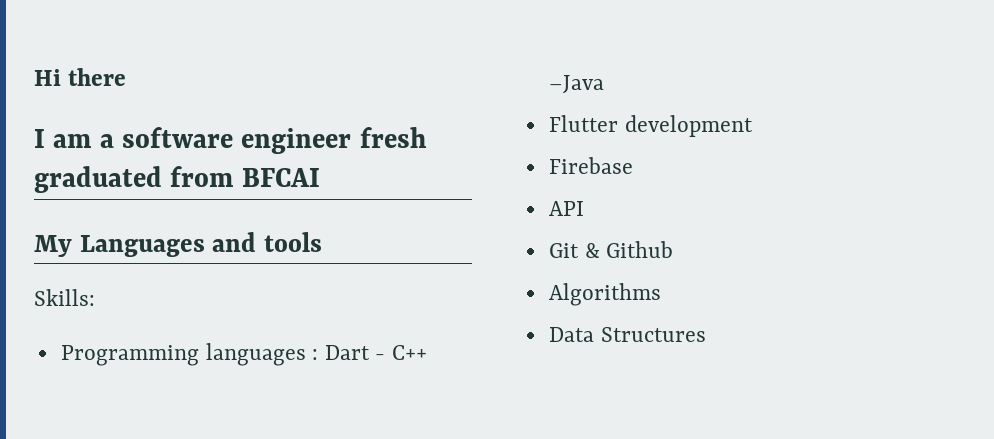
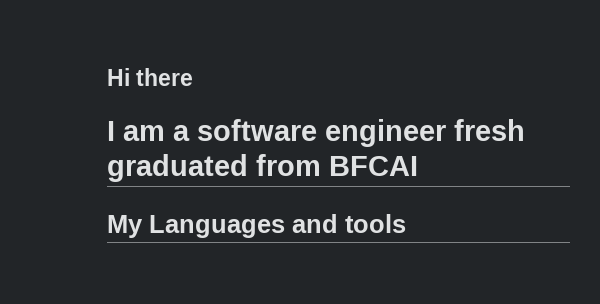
[34,289,95,306] [60,343,428,366] [548,75,604,94] [548,115,753,137] [548,157,633,174] [548,201,584,216] [548,241,674,258] [548,283,661,306] [548,327,706,342] // Skills: // Programming languages : Dart - C++ –Java // Flutter development // Firebase // API // Git & Github // Algorithms // Data Structures -> (406, 223) none

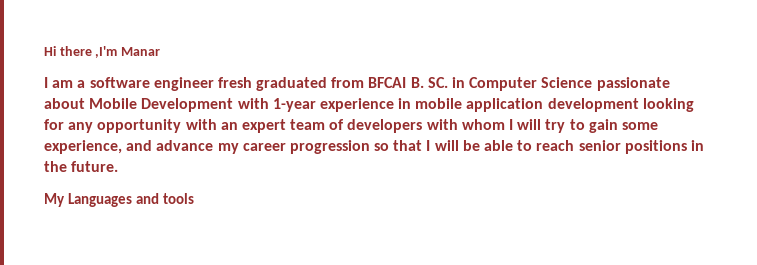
(194, 77) none -> [95,46,160,58] ,I'm Manar
(418, 166) none -> [410,77,670,91] [44,98,694,112] [44,119,658,133] [44,140,704,154] [44,161,119,172] B. SC. in Computer Science passionate about Mobile Development with 1-year experience in mobile application development looking for any opportunity with an expert team of developers with whom I will try to gain some experience, and advance my career progression so that I will be able to reach senior positions in the future.

